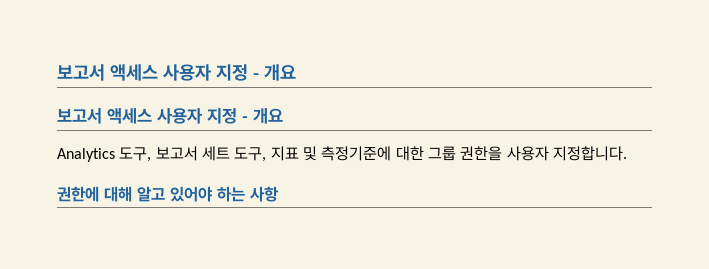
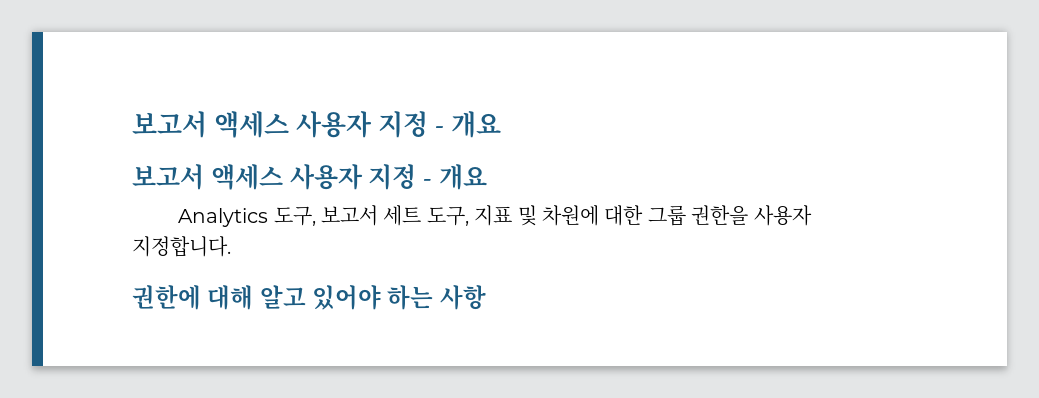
[321,146,392,161] 측정기준에 -> [542,205,600,226] 차원에

